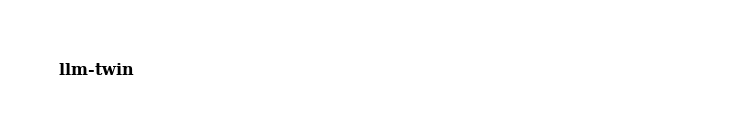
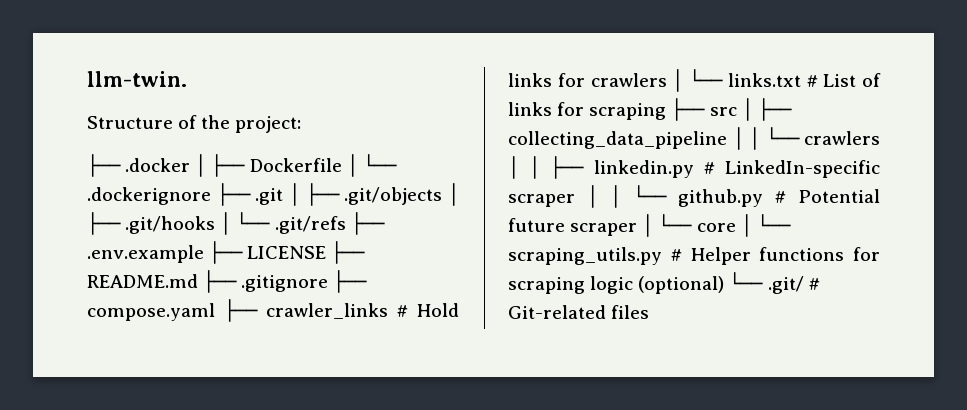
[59,63,134,75] llm-twin -> [87,71,187,87] [87,115,302,133] [87,154,397,177] [87,183,459,206] [87,212,385,235] [87,241,366,264] [87,270,368,293] [87,299,459,322] [508,69,881,92] [508,98,792,121] [508,127,880,150] [508,156,880,179] [508,185,880,208] [508,214,791,237] [508,247,880,265] [508,272,820,294] [508,305,650,319] llm-twin. // Structure of the project: // ├── .docker │ ├── Dockerfile │ └── .dockerignore ├── .git │ ├── .git/objects │ ├── .git/hooks │ └── .git/refs ├── .env.example ├── LICENSE ├── README.md ├── .gitignore ├── compose.yaml ├── crawler_links # Hold links for crawlers │ └── links.txt # List of links for scraping ├── src │ ├── collecting_data_pipeline │ │ └── crawlers │ │ ├── linkedin.py # LinkedIn-specific scraper │ │ └── github.py # Potential future scraper │ └── core │ └── scraping_utils.py # Helper functions for scraping logic (optional) └── .git/ # Git-related files

